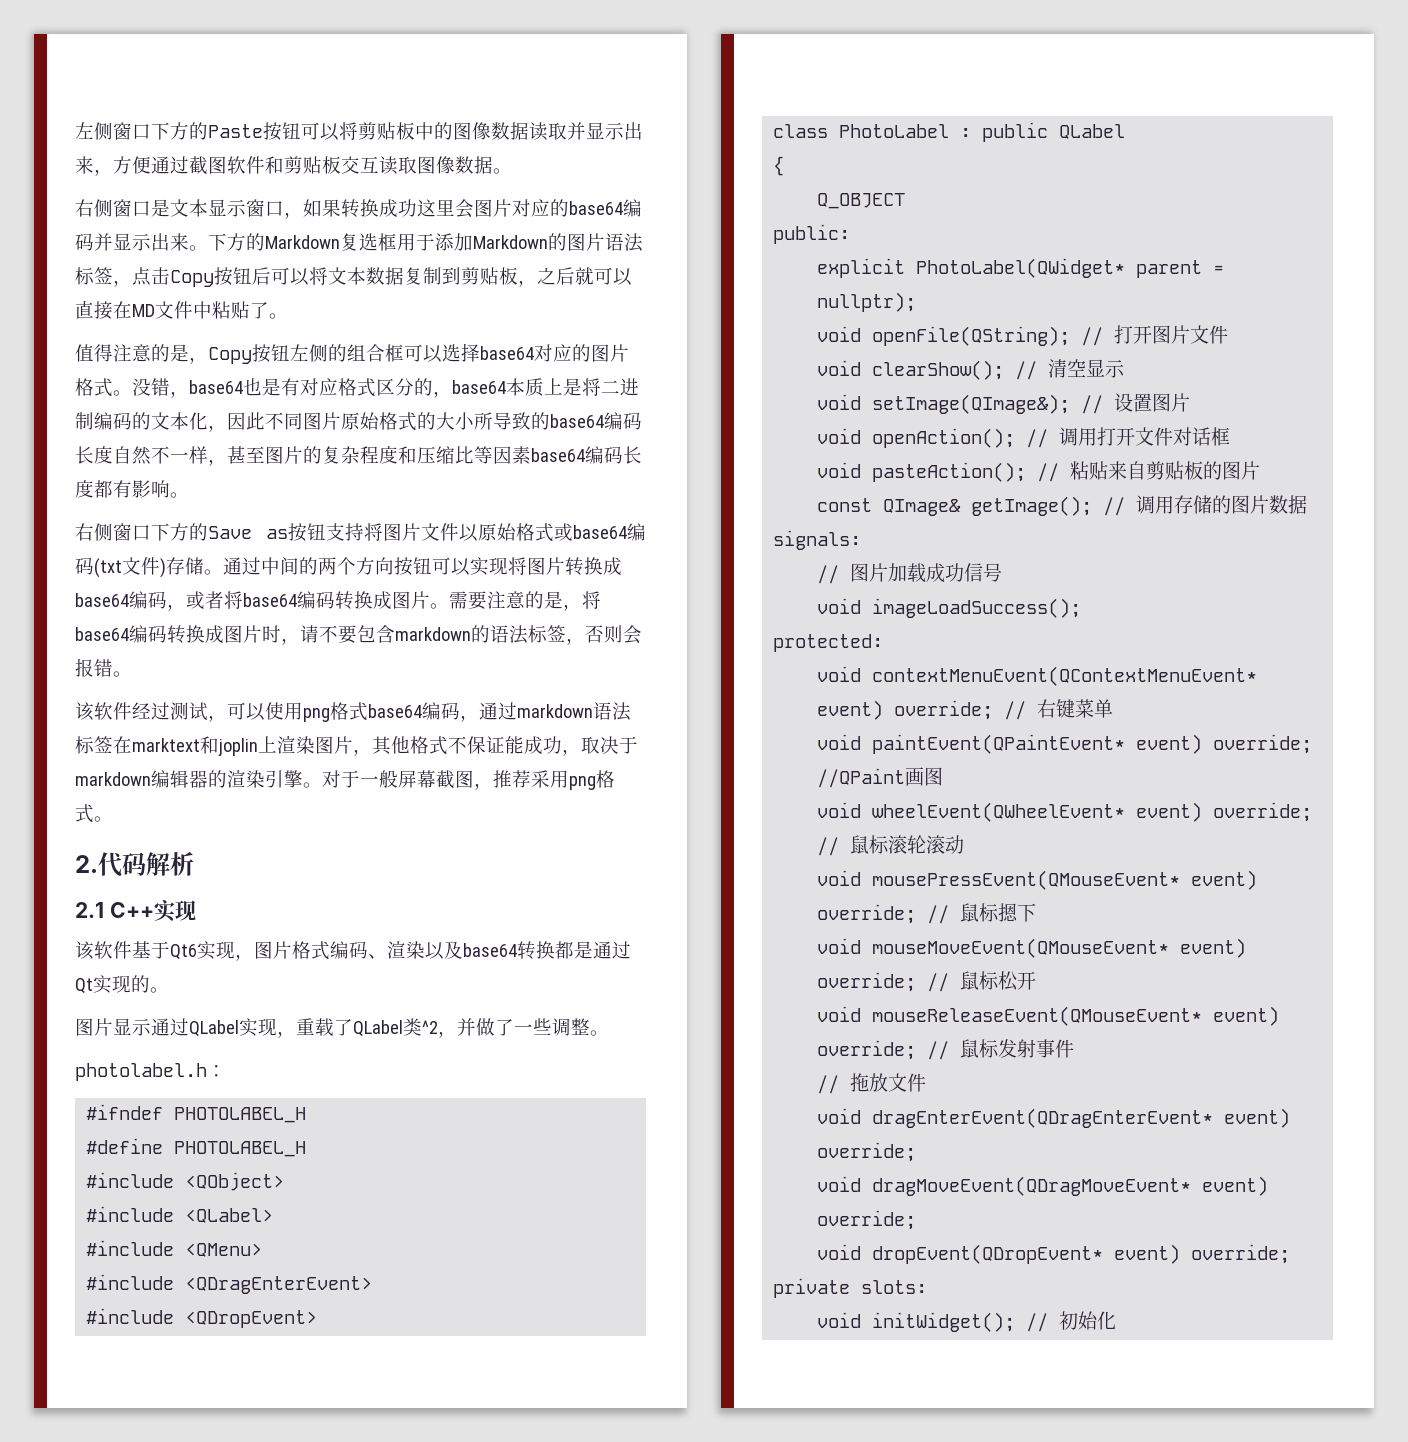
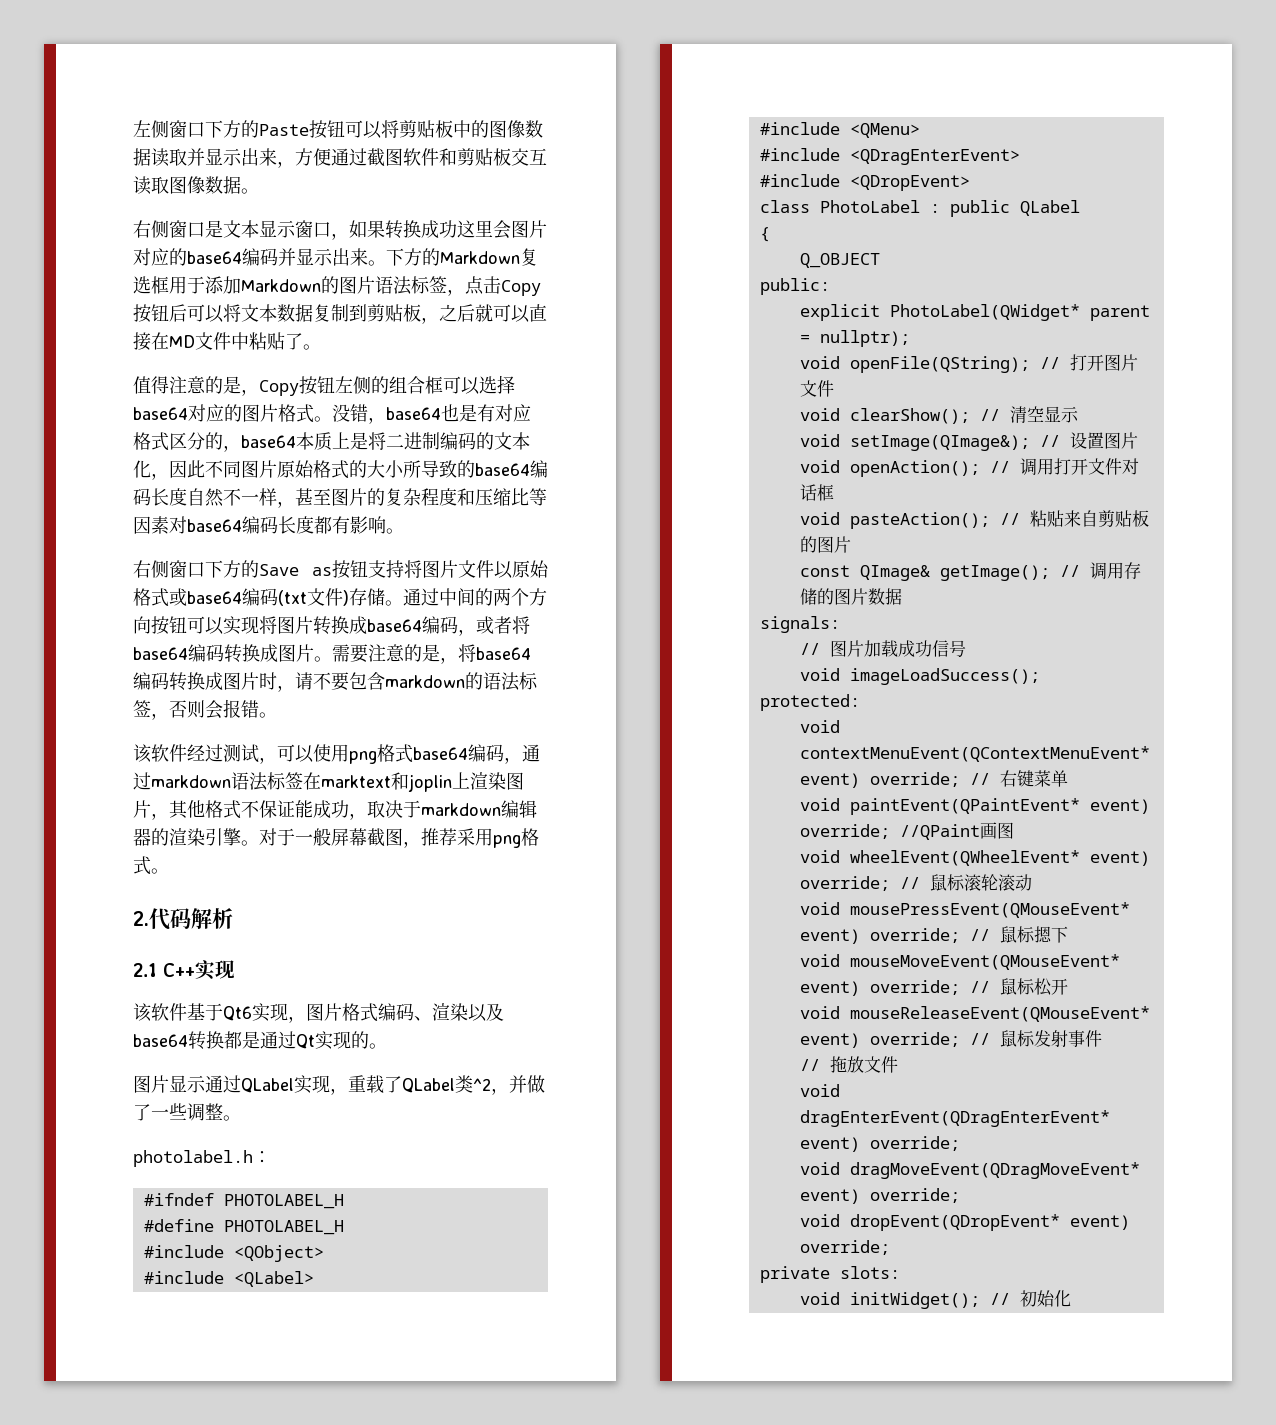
(531, 455) none -> [169,516,187,534] 对

